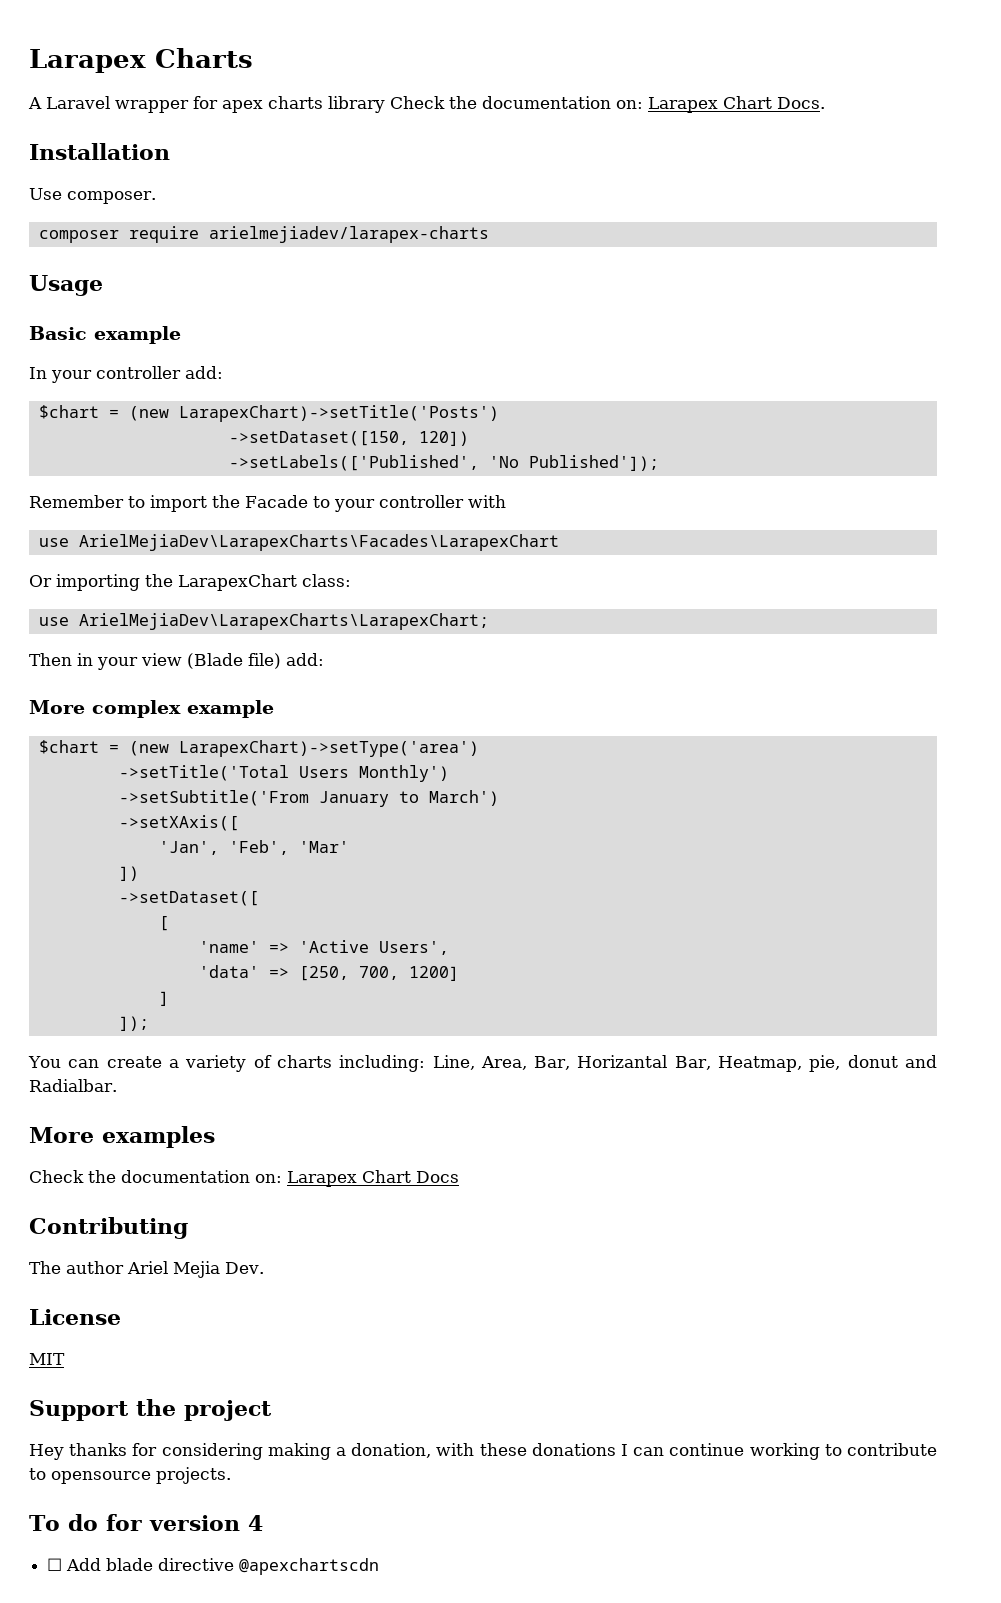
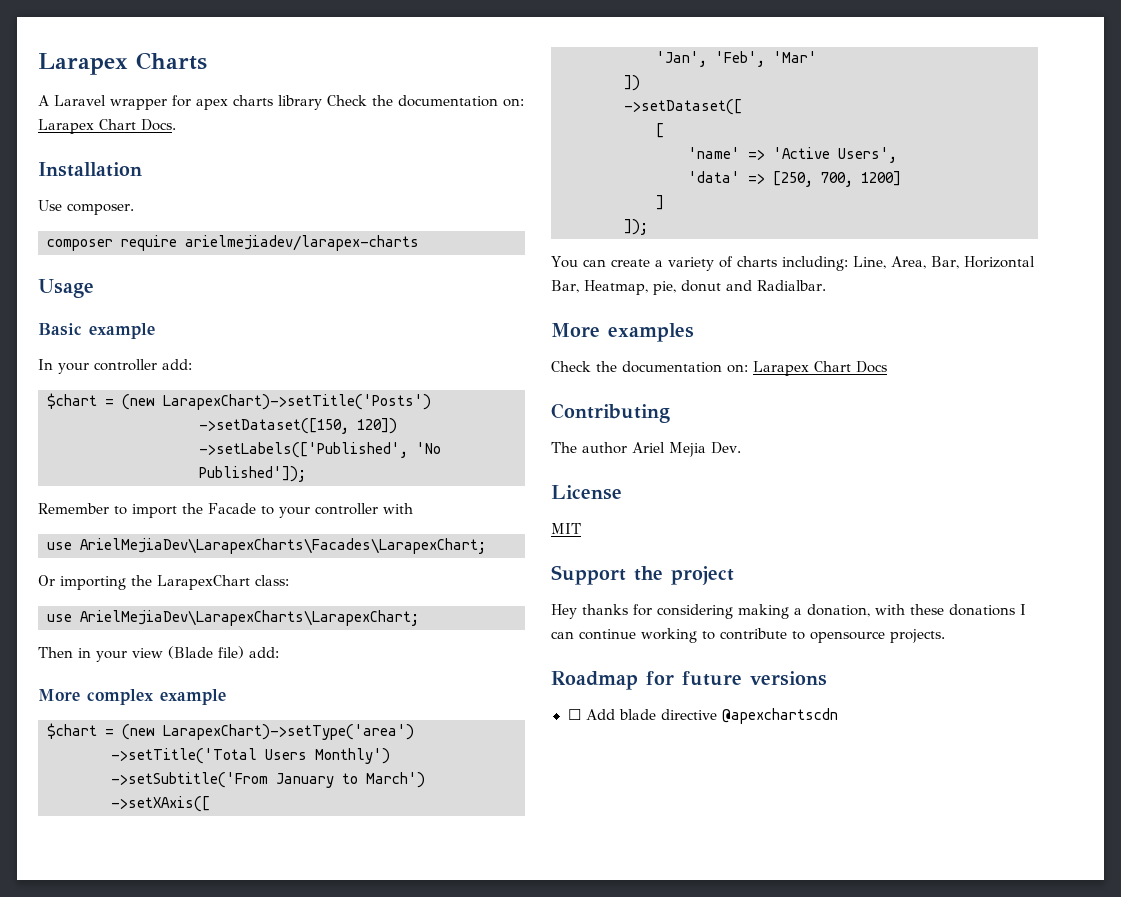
[78,534,559,551] ArielMejiaDev\LarapexCharts\Facades\LarapexChart -> [80,538,486,554] ArielMejiaDev\LarapexCharts\Facades\LarapexChart;
[577,1055,668,1068] Horizantal -> [963,256,1035,268] Horizontal
[29,1514,263,1531] To do for version 4 -> [551,671,827,690] Roadmap for future versions

